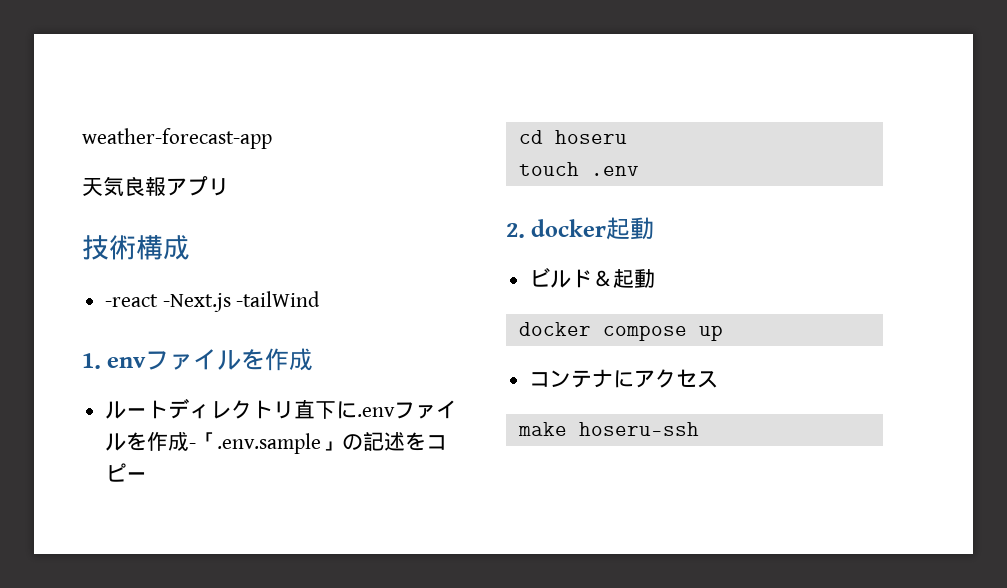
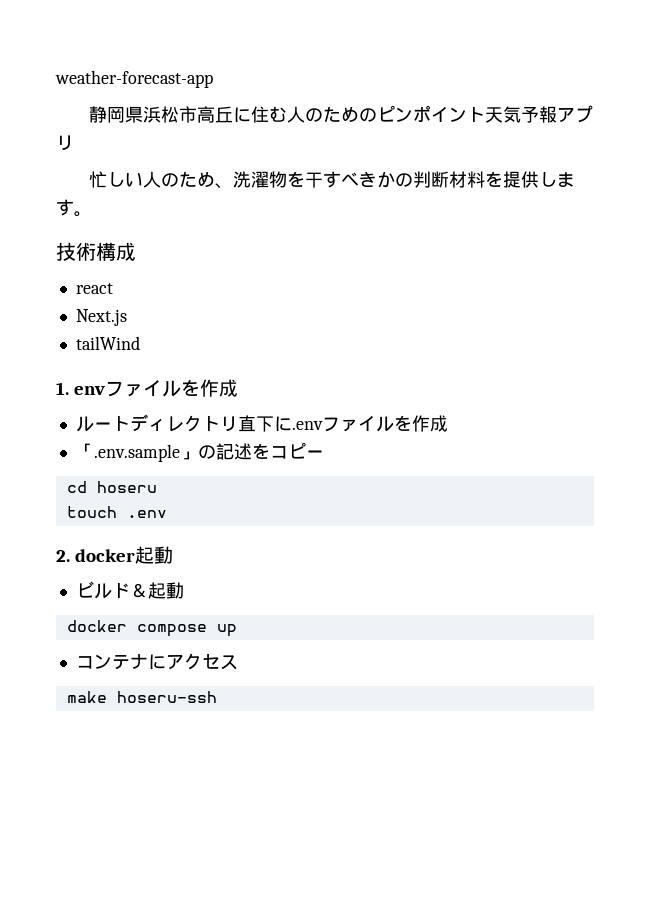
[82,176,229,197] 天気良報アプリ -> [89,105,594,123] [56,135,74,151] [89,171,576,189] [56,199,92,217] 静岡県浜松市高丘に住む人のためのピンポイント天気予報アプリ // 忙しい人のため、洗濯物を干すべきかの判断材料を提供します。
[105,291,321,312] -react -Next.js -tailWind -> [75,283,113,294] [75,309,127,326] [75,336,140,350] react // Next.js // tailWind
[189,443,197,449] - -> (448, 423) //

